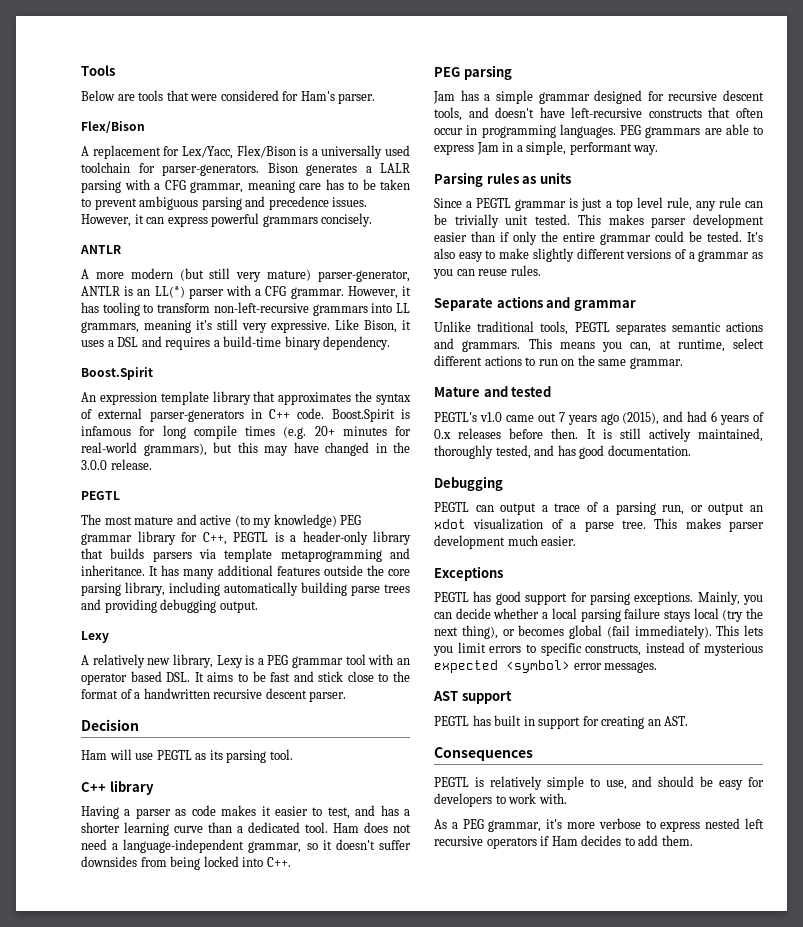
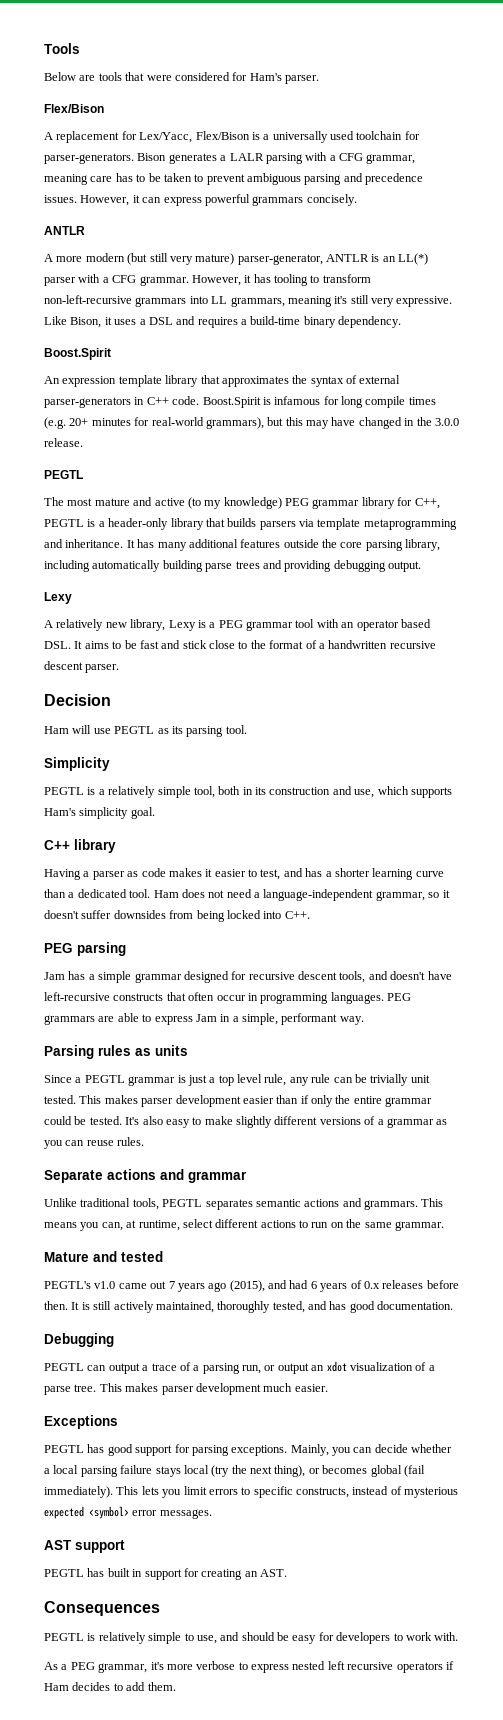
(293, 754) none -> [44,757,110,771] [44,786,452,798] [44,807,155,819] // Simplicity // PEGTL is a relatively simple tool, both in its construction and use, which supports Ham's simplicity goal.

